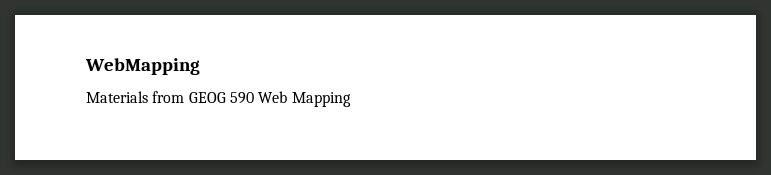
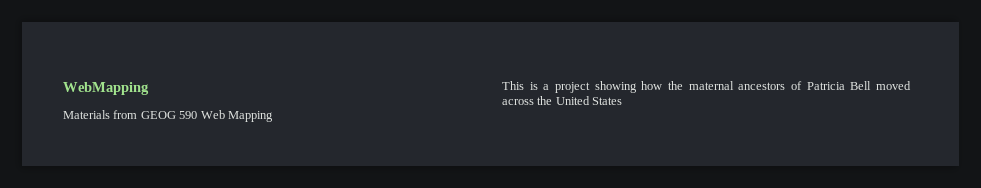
(351, 99) none -> [502,81,911,93] [502,96,623,105] // This is a project showing how the maternal ancestors of Patricia Bell moved across the United States

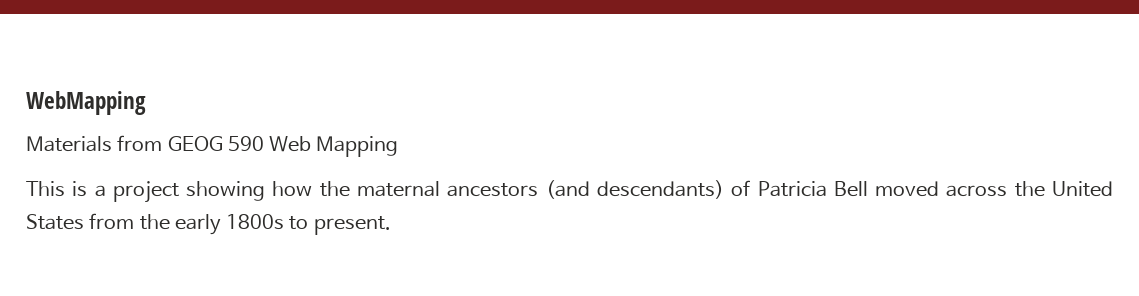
(786, 86) none -> [545,180,724,199] (and descendants)
(623, 101) none -> [89,213,391,235] from the early 1800s to present.

